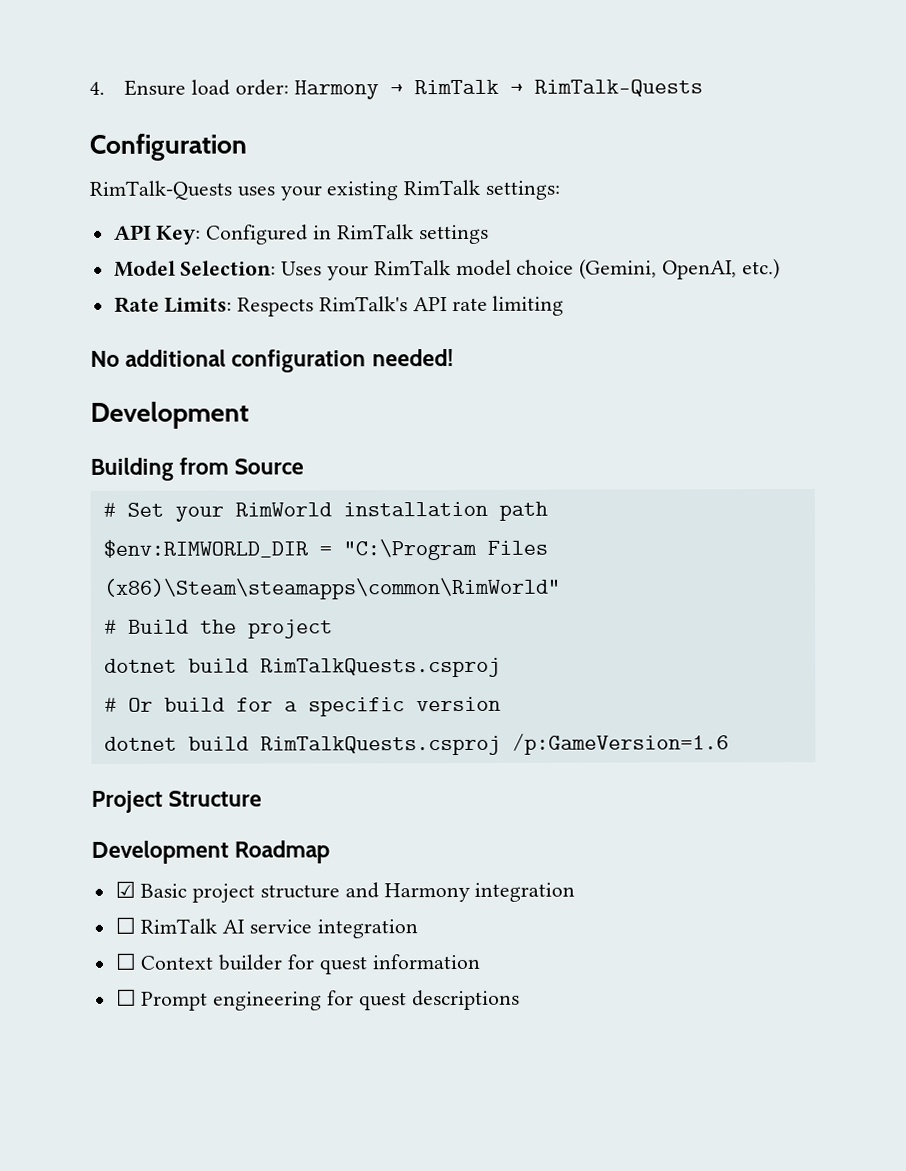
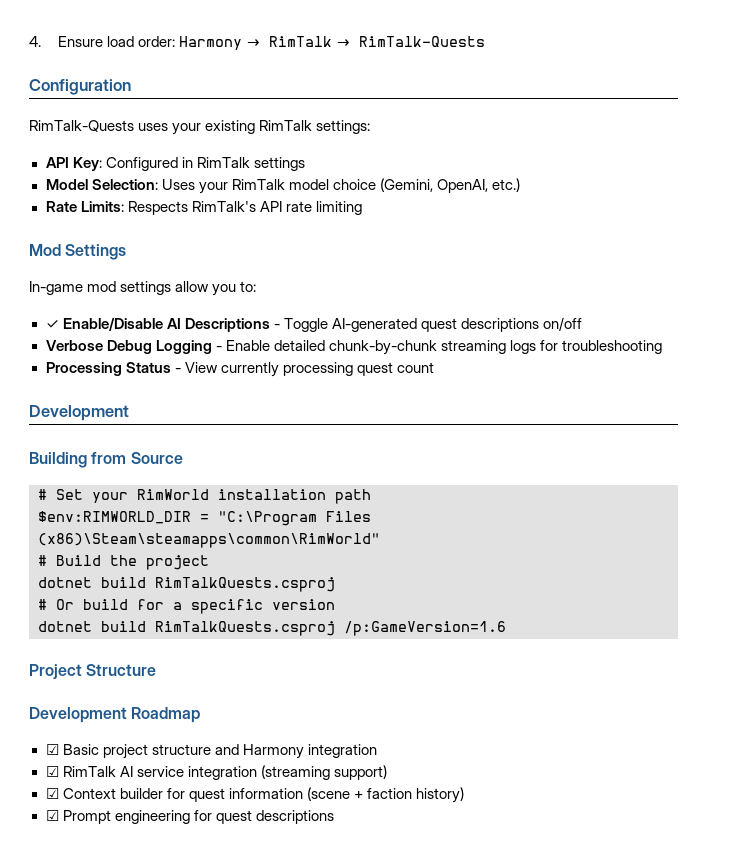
[90,348,454,373] No additional configuration needed! -> [29,244,127,260] [29,281,257,296] [45,317,582,332] [45,340,662,355] [45,362,434,377] Mod Settings // In-game mod settings allow you to: // ✓ Enable/Disable AI Descriptions - Toggle AI-generated quest descriptions on/off // Verbose Debug Logging - Enable detailed chunk-by-chunk streaming logs for troubleshooting // Processing Status - View currently processing quest count
[114,916,136,934] ☐ -> [45,766,59,777] ☑
[114,952,137,970] // ☐ -> [260,765,387,780] [45,788,59,799] (streaming support) // ☑
[115,988,137,1006] // ☐ -> [306,787,464,803] [45,810,59,821] (scene + faction history) // ☑

